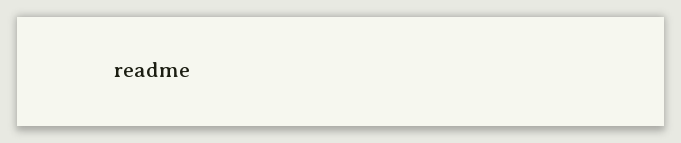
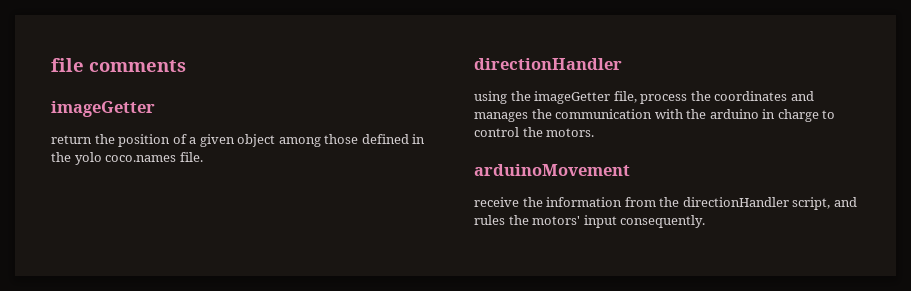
[114,62,190,77] readme -> [51,58,186,72] [51,101,155,117] [51,134,426,147] [51,152,203,165] [474,58,622,70] [474,91,814,104] [474,109,836,122] [474,127,595,137] [474,164,630,176] [474,197,857,210] [474,215,706,228] file comments // imageGetter // return the position of a given object among those defined in the yolo coco.names file. // directionHandler // using the imageGetter file, process the coordinates and manages the communication with the arduino in charge to control the motors. // arduinoMovement // receive the information from the directionHandler script, and rules the motors' input consequently.

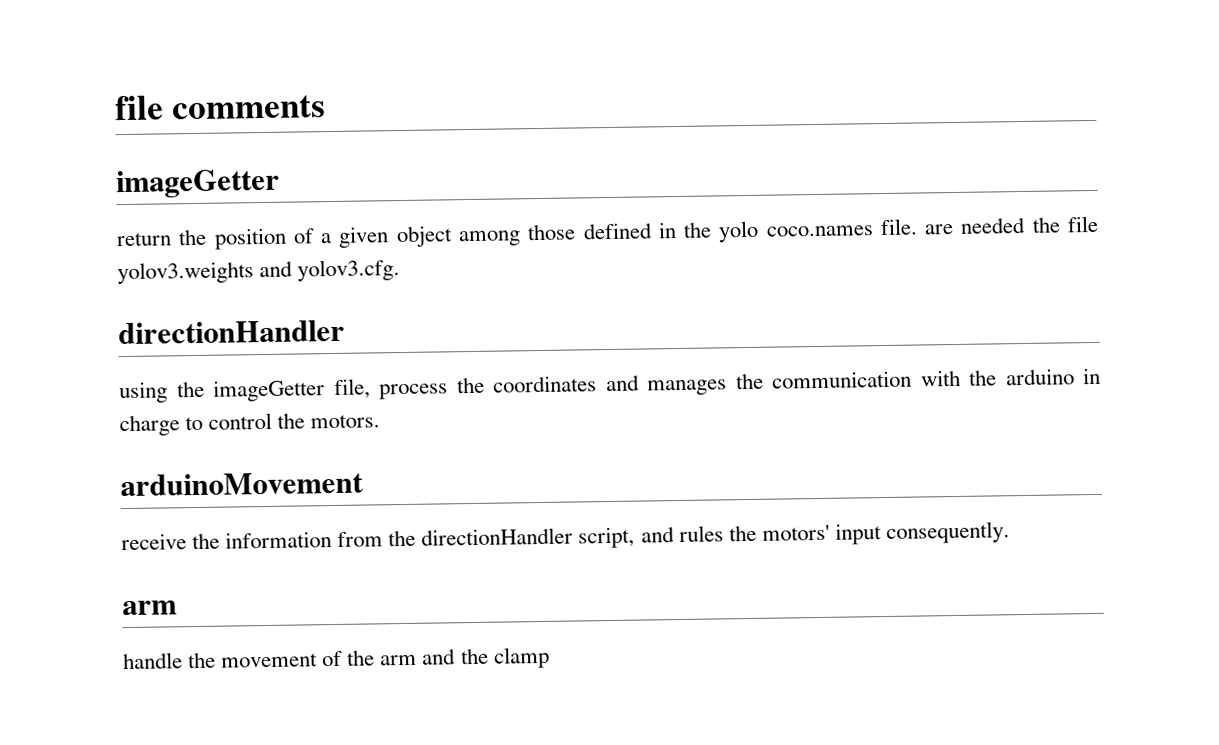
(203, 157) none -> [924,215,1100,235] [117,259,401,285] are needed the file yolov3.weights and yolov3.cfg.
(706, 221) none -> [122,600,177,616] [123,646,550,670] // arm // handle the movement of the arm and the clamp

